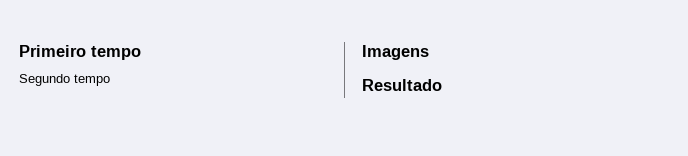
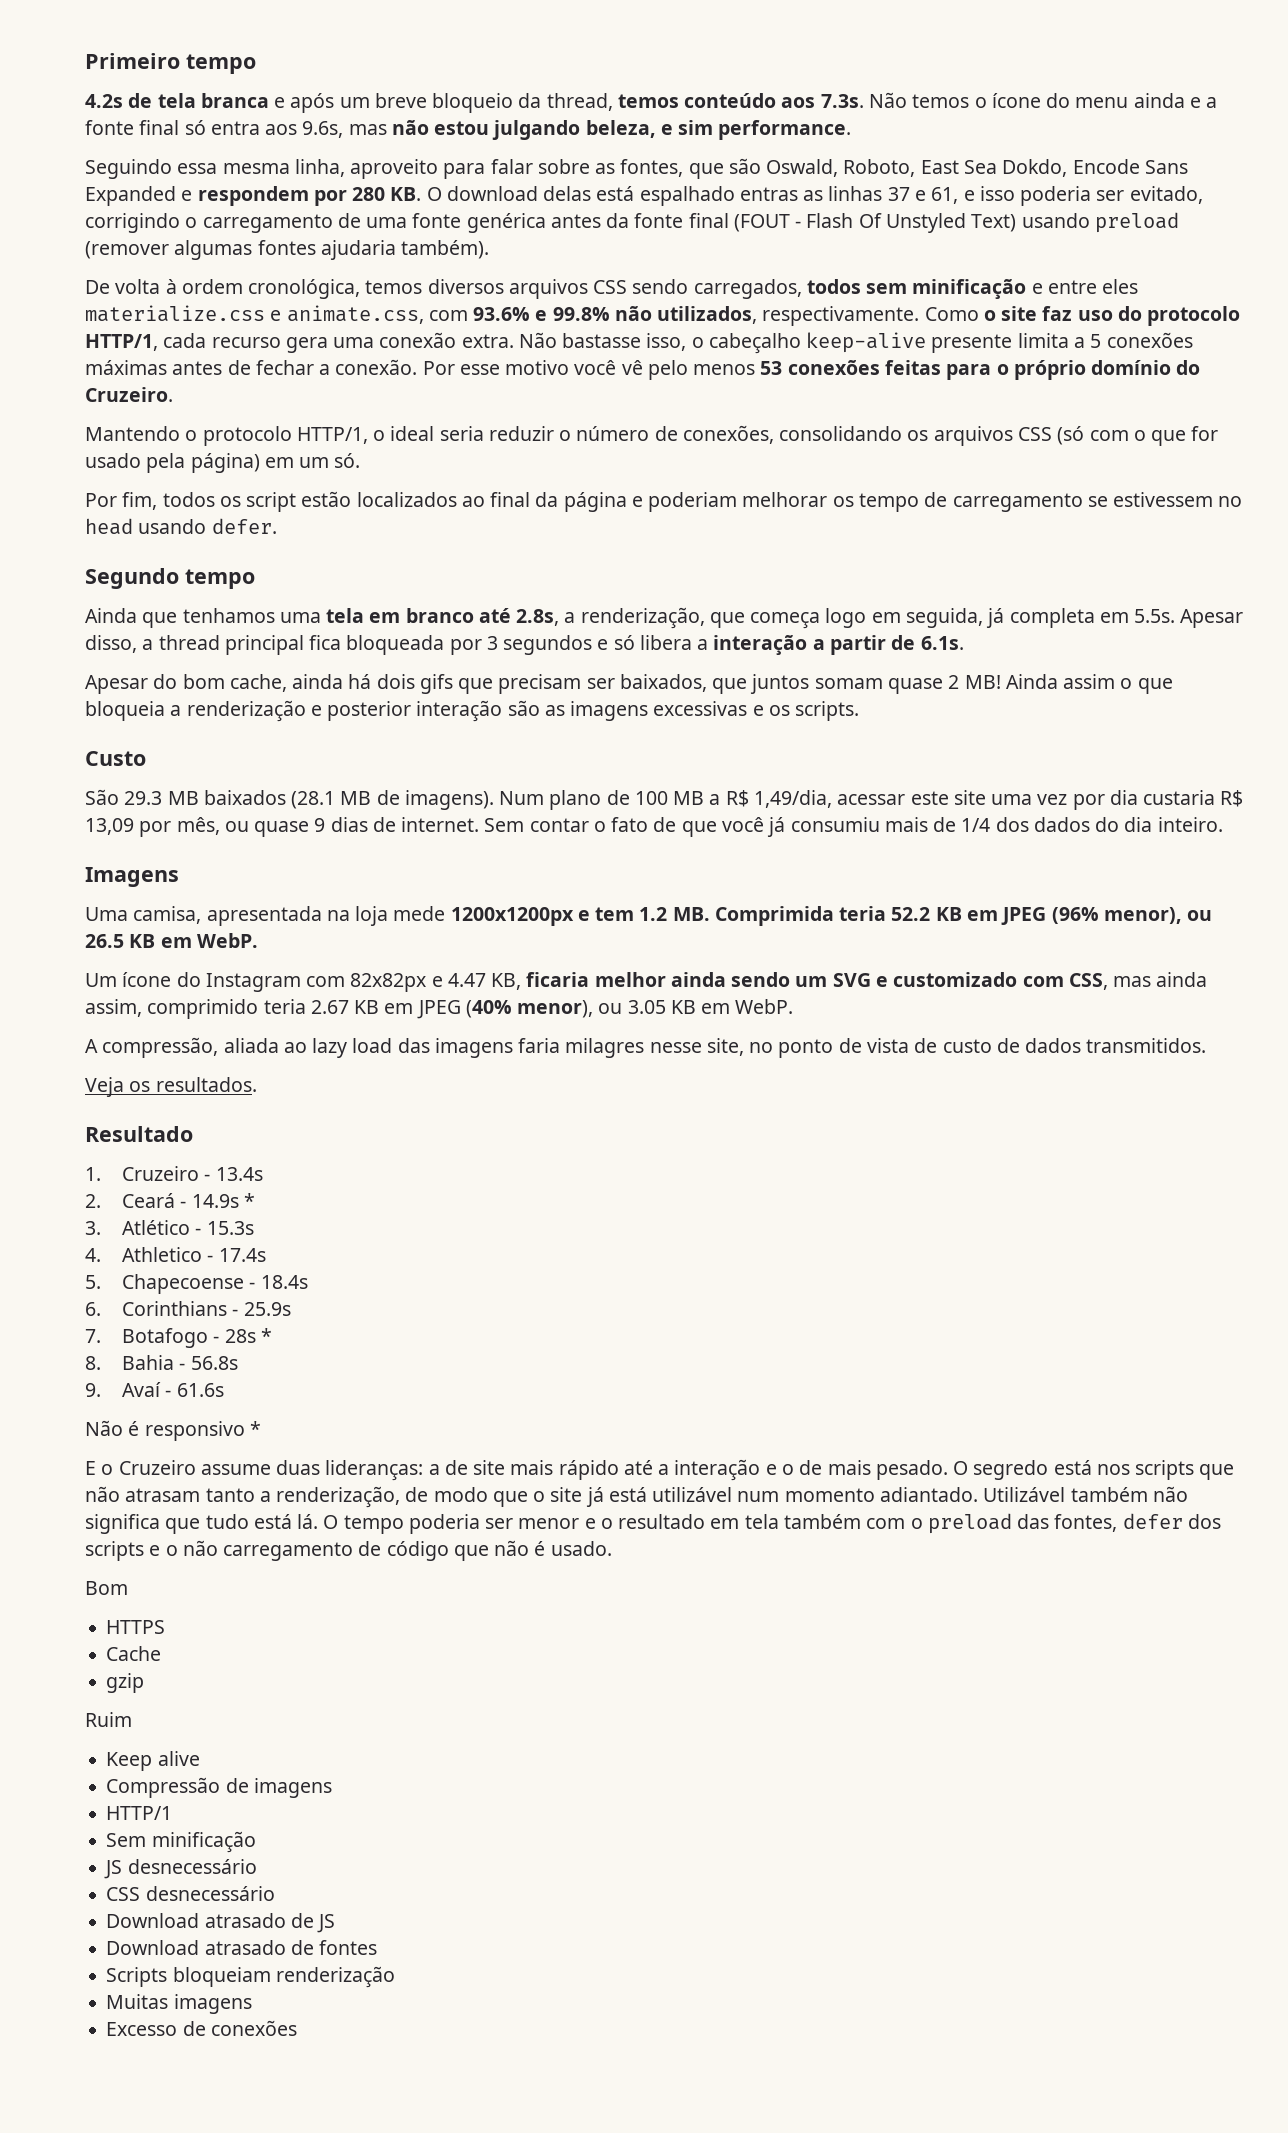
[19,74,110,86] [362,45,429,60] [362,79,442,91] Segundo tempo // Imagens // Resultado -> [85,92,1218,113] [85,120,852,140] [85,158,1188,179] [85,186,1203,206] [85,212,1179,233] [85,240,490,260] [85,279,1139,299] [85,305,1241,326] [85,332,1193,354] [85,359,1201,380] [85,387,173,402] [85,425,1219,446] [85,453,361,473] [85,491,1243,512] [85,518,277,535] [85,568,255,589] [85,607,1244,629] [85,635,964,655] [85,674,1173,694] [85,700,860,722] [85,751,146,766] [85,789,1244,810] [85,817,1223,837] [85,867,179,887] [85,906,1213,926] [85,933,258,948] [85,972,1208,992] [85,999,794,1019] [85,1037,1207,1058] [85,1077,257,1097] [85,1126,193,1142] [85,1166,263,1181] [85,1193,255,1208] [85,1220,254,1235] [85,1247,266,1262] [85,1274,308,1294] [85,1301,291,1316] [85,1328,272,1348] [85,1355,238,1370] [85,1382,224,1397] [85,1420,261,1441] [85,1459,1235,1481] [85,1486,1188,1508] [85,1513,1221,1534] [85,1540,612,1561] [85,1581,128,1595] [106,1620,166,1634] [106,1646,162,1661] [106,1673,145,1693] [85,1712,132,1727] [106,1751,200,1771] [106,1777,332,1798] [106,1806,173,1820] [106,1831,256,1853] [104,1859,257,1879] [106,1886,275,1901] [106,1913,336,1933] [106,1940,378,1955] [106,1966,395,1988] [106,1994,252,2014] [106,2020,297,2036] 4.2s de tela branca e após um breve bloqueio da thread, temos conteúdo aos 7.3s. Não temos o ícone do menu ainda e a fonte final só entra aos 9.6s, mas não estou julgando beleza, e sim performance. // Seguindo essa mesma linha, aproveito para falar sobre as fontes, que são Oswald, Roboto, East Sea Dokdo, Encode Sans Expanded e respondem por 280 KB. O download delas está espalhado entras as linhas 37 e 61, e isso poderia ser evitado, corrigindo o carregamento de uma fonte genérica antes da fonte final (FOUT - Flash Of Unstyled Text) usando preload (remover algumas fontes ajudaria também). // De volta à ordem cronológica, temos diversos arquivos CSS sendo carregados, todos sem minificação e entre eles materialize.css e animate.css, com 93.6% e 99.8% não utilizados, respectivamente. Como o site faz uso do protocolo HTTP/1, cada recurso gera uma conexão extra. Não bastasse isso, o cabeçalho keep-alive presente limita a 5 conexões máximas antes de fechar a conexão. Por esse motivo você vê pelo menos 53 conexões feitas para o próprio domínio do Cruzeiro. // Mantendo o protocolo HTTP/1, o ideal seria reduzir o número de conexões, consolidando os arquivos CSS (só com o que for usado pela página) em um só. // Por fim, todos os script estão localizados ao final da página e poderiam melhorar os tempo de carregamento se estivessem no head usando defer. // Segundo tempo // Ainda que tenhamos uma tela em branco até 2.8s, a renderização, que começa logo em seguida, já completa em 5.5s. Apesar disso, a thread principal fica bloqueada por 3 segundos e só libera a interação a partir de 6.1s. // Apesar do bom cache, ainda há dois gifs que precisam ser baixados, que juntos somam quase 2 MB! Ainda assim o que bloqueia a renderização e posterior interação são as imagens excessivas e os scripts. // Custo // São 29.3 MB baixados (28.1 MB de imagens). Num plano de 100 MB a R$ 1,49/dia, acessar este site uma vez por dia custaria R$ 13,09 por mês, ou quase 9 dias de internet. Sem contar o fato de que você já consumiu mais de 1/4 dos dados do dia inteiro. // Imagens // Uma camisa, apresentada na loja mede 1200x1200px e tem 1.2 MB. Comprimida teria 52.2 KB em JPEG (96% menor), ou 26.5 KB em WebP. // Um ícone do Instagram com 82x82px e 4.47 KB, ficaria melhor ainda sendo um SVG e customizado com CSS, mas ainda assim, comprimido teria 2.67 KB em JPEG (40% menor), ou 3.05 KB em WebP. // A compressão, aliada ao lazy load das imagens faria milagres nesse site, no ponto de vista de custo de dados transmitidos. // Veja os resultados. // Resultado // 1. Cruzeiro - 13.4s // 2. Ceará - 14.9s * // 3. Atlético - 15.3s // 4. Athletico - 17.4s // 5. Chapecoense - 18.4s // 6. Corinthians - 25.9s // 7. Botafogo - 28s * // 8. Bahia - 56.8s // 9. Avaí - 61.6s // Não é responsivo * // E o Cruzeiro assume duas lideranças: a de site mais rápido até a interação e o de mais pesado. O segredo está nos scripts que não atrasam tanto a renderização, de modo que o site já está utilizável num momento adiantado. Utilizável também não significa que tudo está lá. O tempo poderia ser menor e o resultado em tela também com o preload das fontes, defer dos scripts e o não carregamento de código que não é usado. // Bom // HTTPS // Cache // gzip // Ruim // Keep alive // Compressão de imagens // HTTP/1 // Sem minificação // JS desnecessário // CSS desnecessário // Download atrasado de JS // Download atrasado de fontes // Scripts bloqueiam renderização // Muitas imagens // Excesso de conexões

